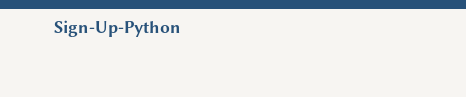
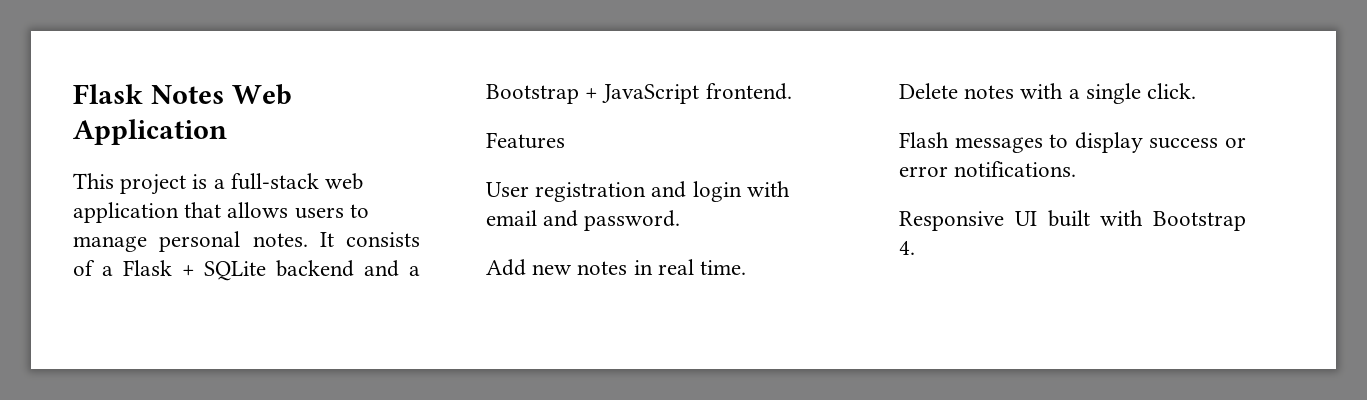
[54,20,181,37] Sign-Up-Python -> [73,84,292,105] [73,119,227,145] [73,173,364,195] [73,202,369,223] [73,231,420,252] [73,260,420,281] [486,83,792,104] [486,132,565,149] [486,181,790,202] [486,210,681,231] [486,259,747,276] [899,83,1197,104] [899,132,1246,153] [899,161,1077,177] [899,210,1246,231] [899,241,915,255] Flask Notes Web Application // This project is a full-stack web application that allows users to manage personal notes. It consists of a Flask + SQLite backend and a Bootstrap + JavaScript frontend. // Features // User registration and login with email and password. // Add new notes in real time. // Delete notes with a single click. // Flash messages to display success or error notifications. // Responsive UI built with Bootstrap 4.

